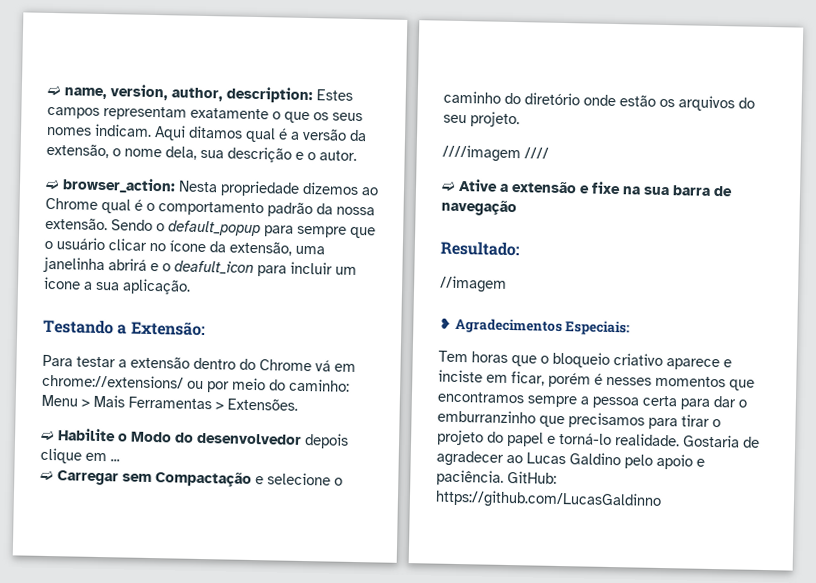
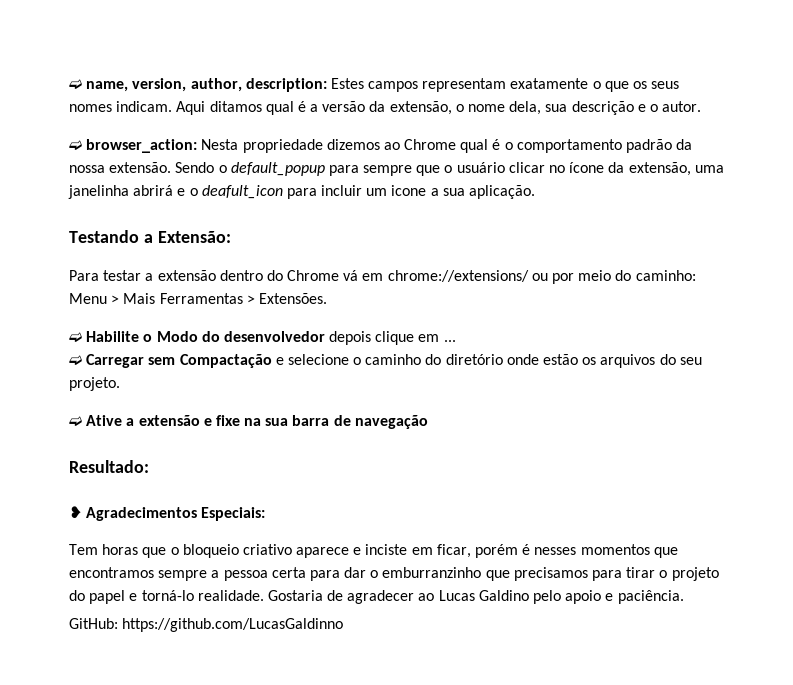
[442,144,549,163] // ////imagem //// -> (120, 384) none
[440,275,507,293] // //imagem -> (149, 466) none
(504, 477) none -> (684, 597) //

